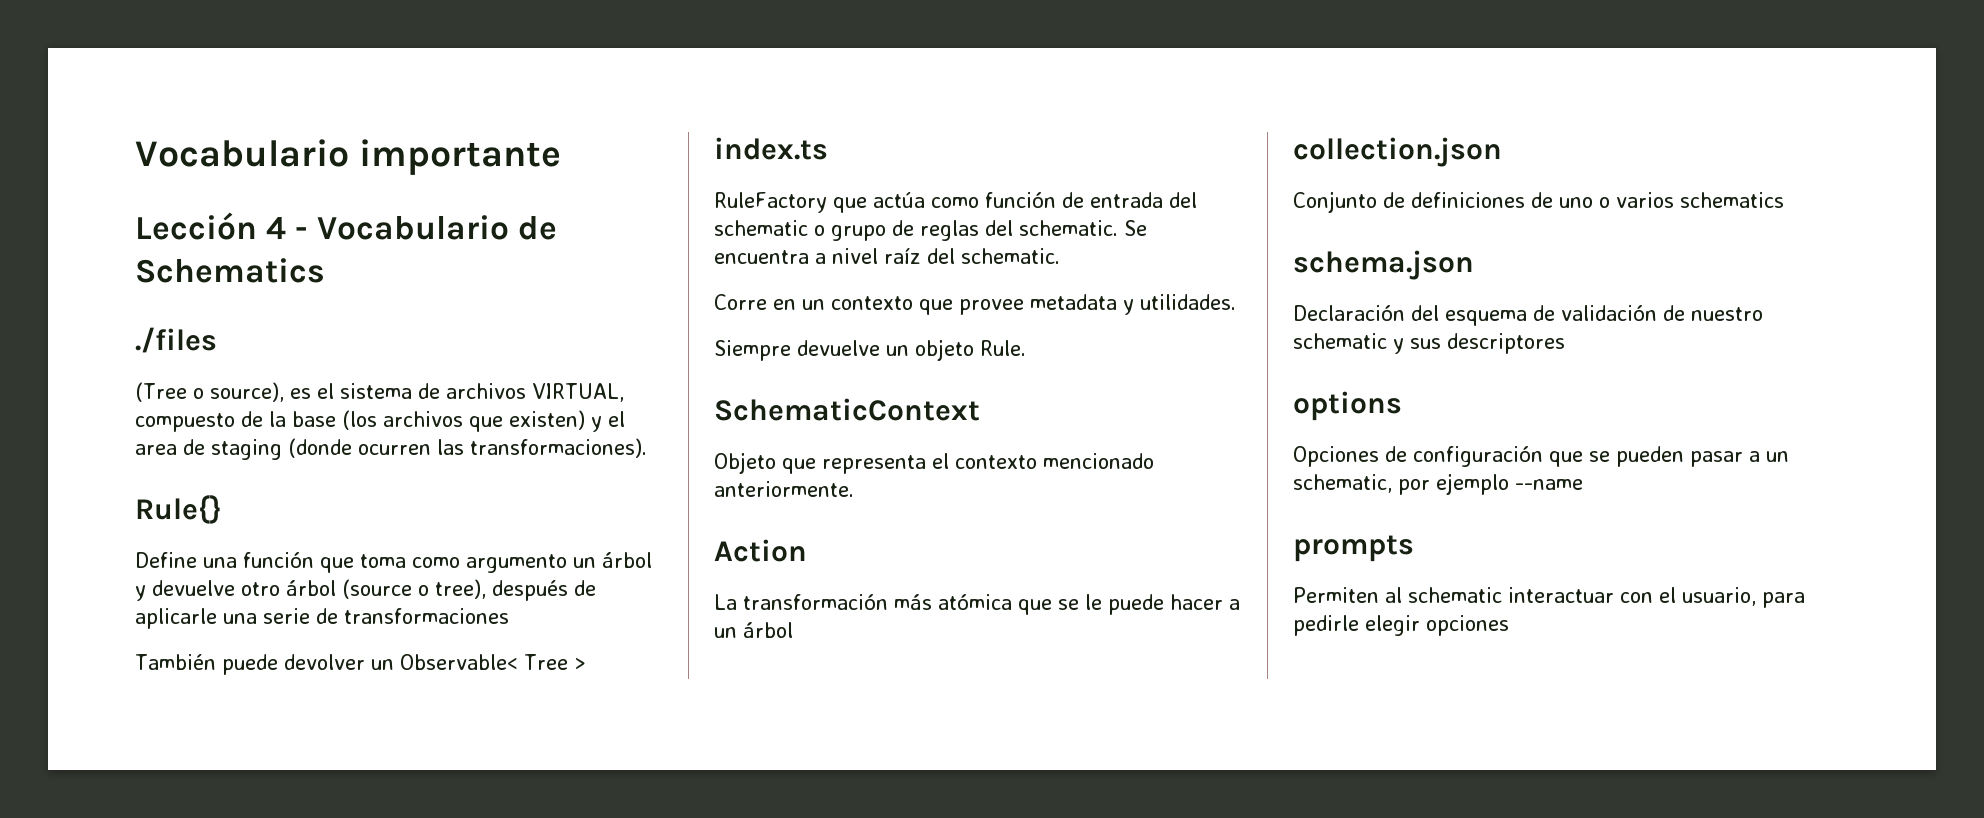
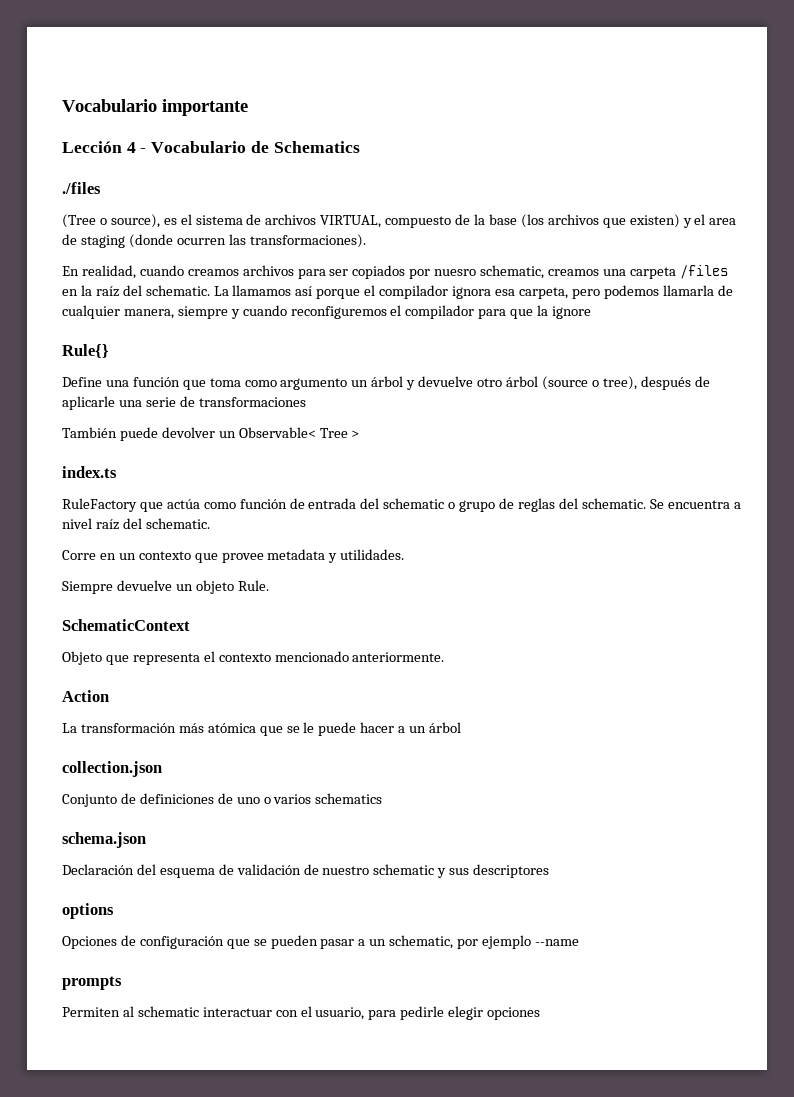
(647, 448) none -> [62,265,728,279] [62,285,733,299] [62,305,592,319] // En realidad, cuando creamos archivos para ser copiados por nuesro schematic, creamos una carpeta /files en la raíz del schematic. La llamamos así porque el compilador ignora esa carpeta, pero podemos llamarla de cualquier manera, siempre y cuando reconfiguremos el compilador para que la ignore

